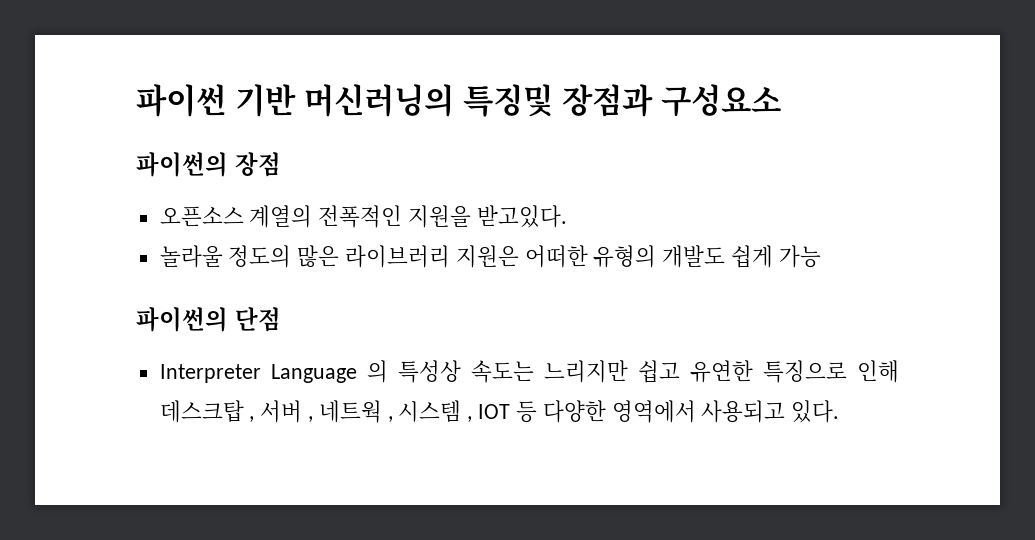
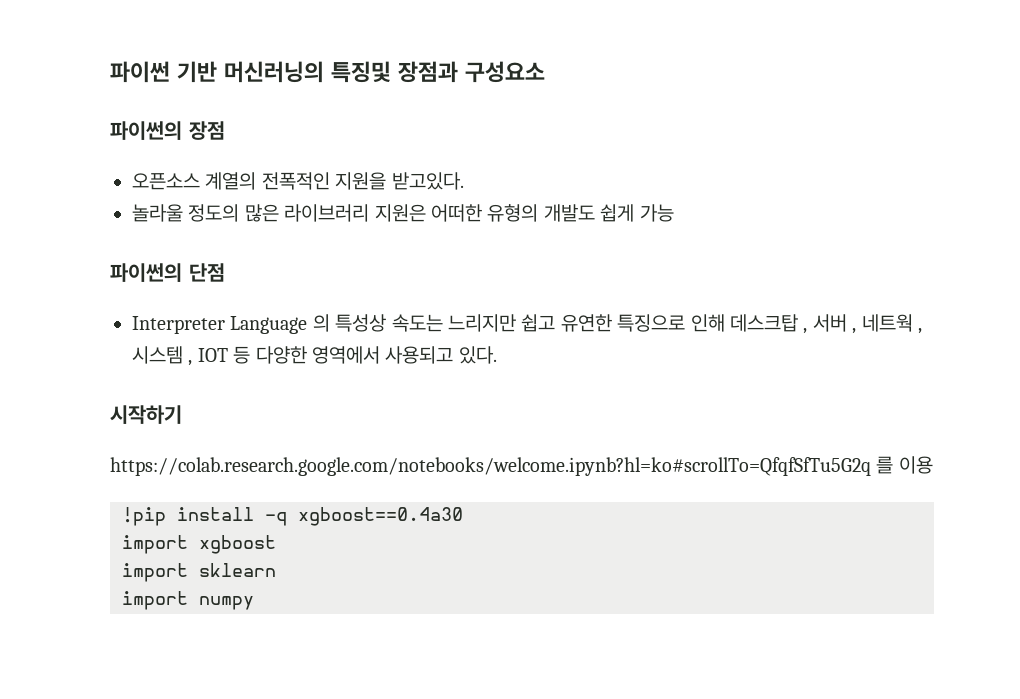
(840, 411) none -> [110,405,182,424] [110,456,933,476] [122,507,463,526] [122,535,276,554] [122,563,276,582] [122,591,254,610] // 시작하기 // https://colab.research.google.com/notebooks/welcome.ipynb?hl=ko#scrollTo=QfqfSfTu5G2q 를 이용 // !pip install -q xgboost==0.4a30 // import xgboost // import sklearn // import numpy

